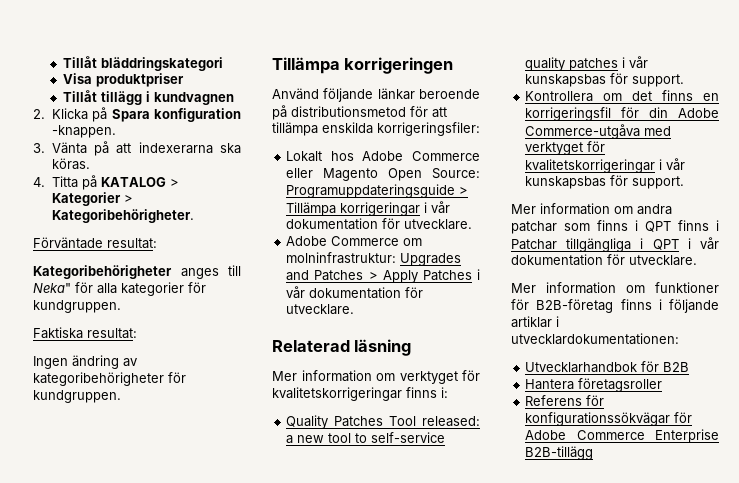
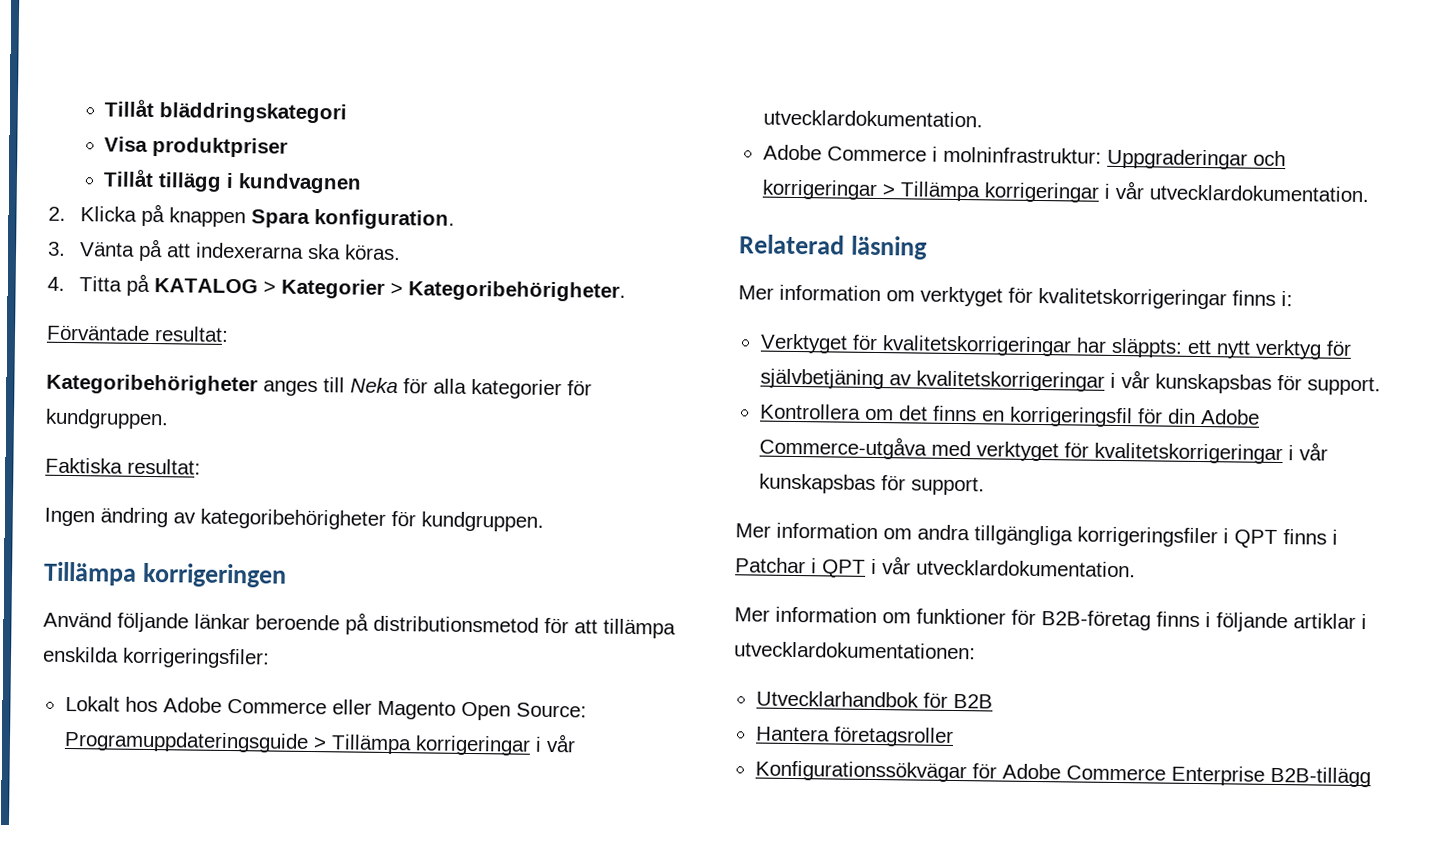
[111,108,241,122] [51,125,116,138] Spara konfiguration -knappen. -> [169,207,456,230] knappen Spara konfiguration.
[33,283,71,293] Neka" -> [350,377,398,394] Neka
[286,218,473,230] [286,236,423,246] [286,252,462,266] [286,269,480,283] [286,286,424,299] [286,304,355,315] dokumentation för utvecklare. // Adobe Commerce om molninfrastruktur: Upgrades and Patches > Apply Patches i vår dokumentation för utvecklare. -> [762,109,983,128] [762,144,1286,170] [761,179,1369,203] utvecklardokumentation. // Adobe Commerce i molninfrastruktur: Uppgraderingar och korrigeringar > Tillämpa korrigeringar i vår utvecklardokumentation.
[286,415,480,429] [286,432,446,444] [525,57,619,71] Quality Patches Tool released: a new tool to self-service quality patches -> [759,333,1352,360] [759,368,1105,392] Verktyget för kvalitetskorrigeringar har släppts: ett nytt verktyg för självbetjäning av kvalitetskorrigeringar
[511,220,628,234] patchar som finns -> [974,525,1218,548] tillgängliga korrigeringsfiler
[566,238,632,252] tillgängliga -> (806, 565) none
[511,254,697,266] dokumentation för utvecklare. -> [916,559,1136,578] utvecklardokumentation.
[525,395,605,406] [525,412,671,426] Referens för konfigurationssökvägar -> [754,760,967,783] Konfigurationssökvägar

